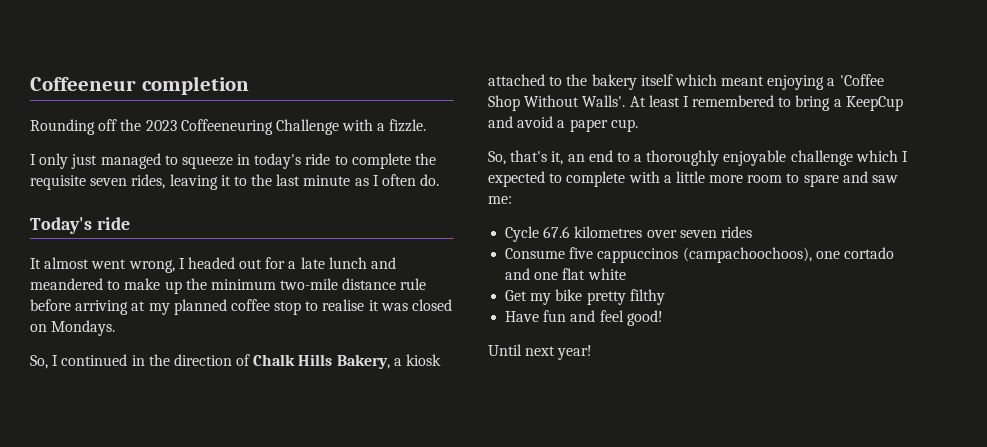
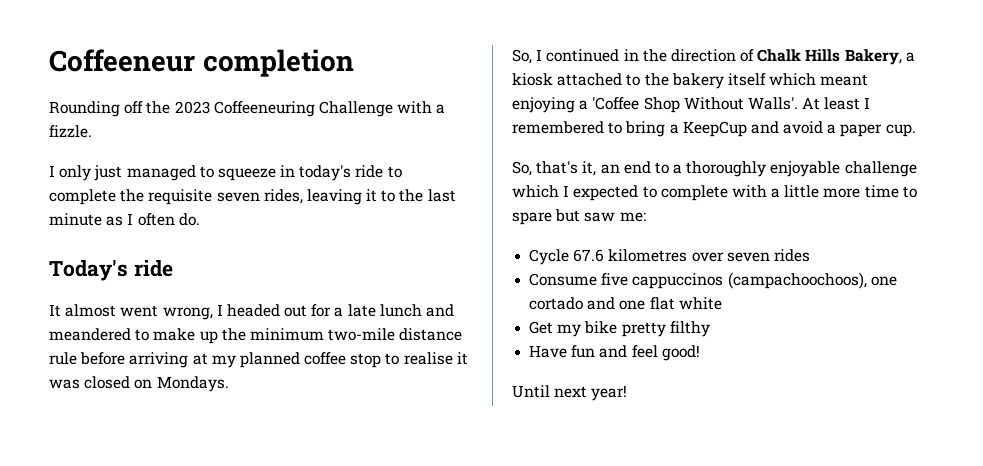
[747,175,783,183] room -> [864,185,899,198] time
[842,171,868,183] and -> [555,209,581,222] but

